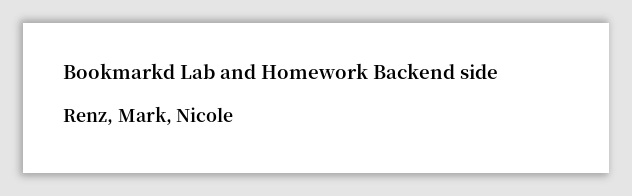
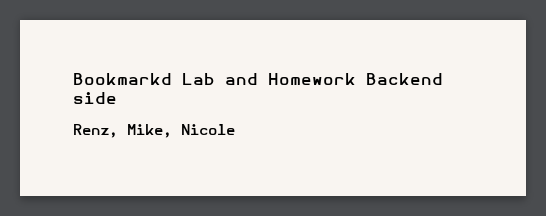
[117,106,172,125] Mark, -> [127,124,172,138] Mike,

